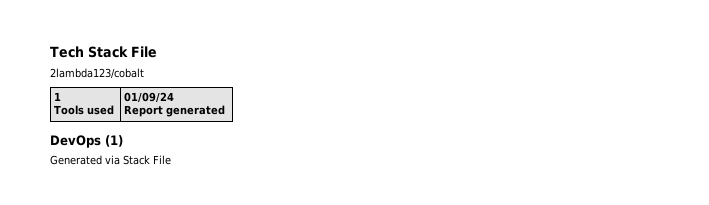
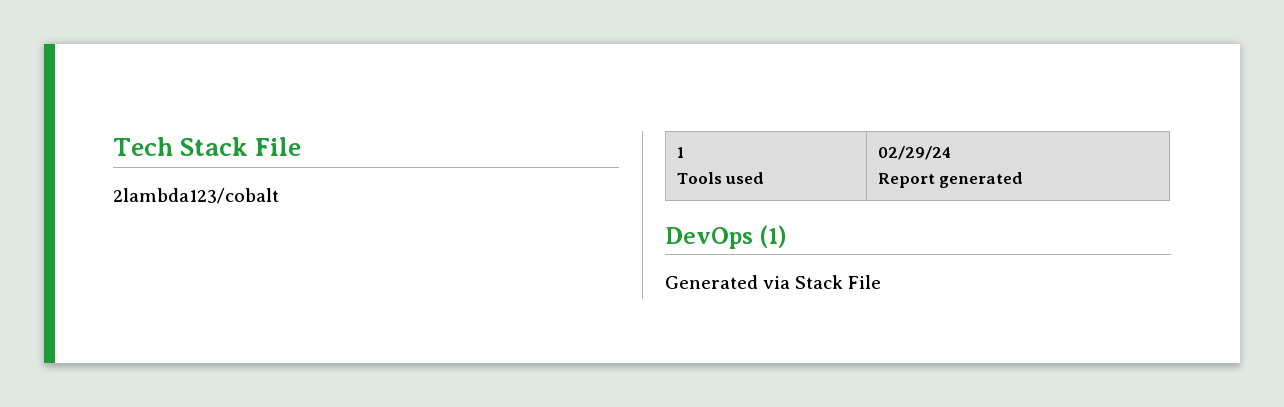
[124,92,175,103] 01/09/24 -> [877,146,951,160] 02/29/24

